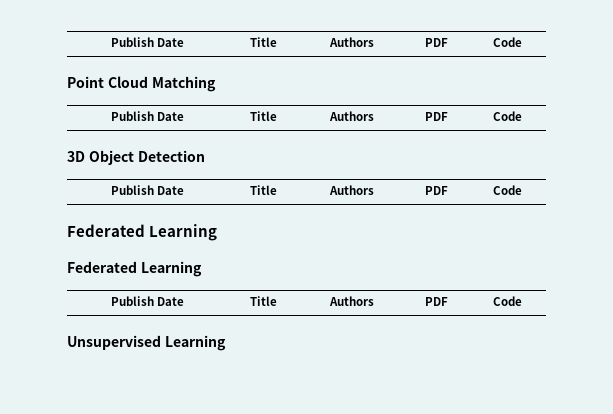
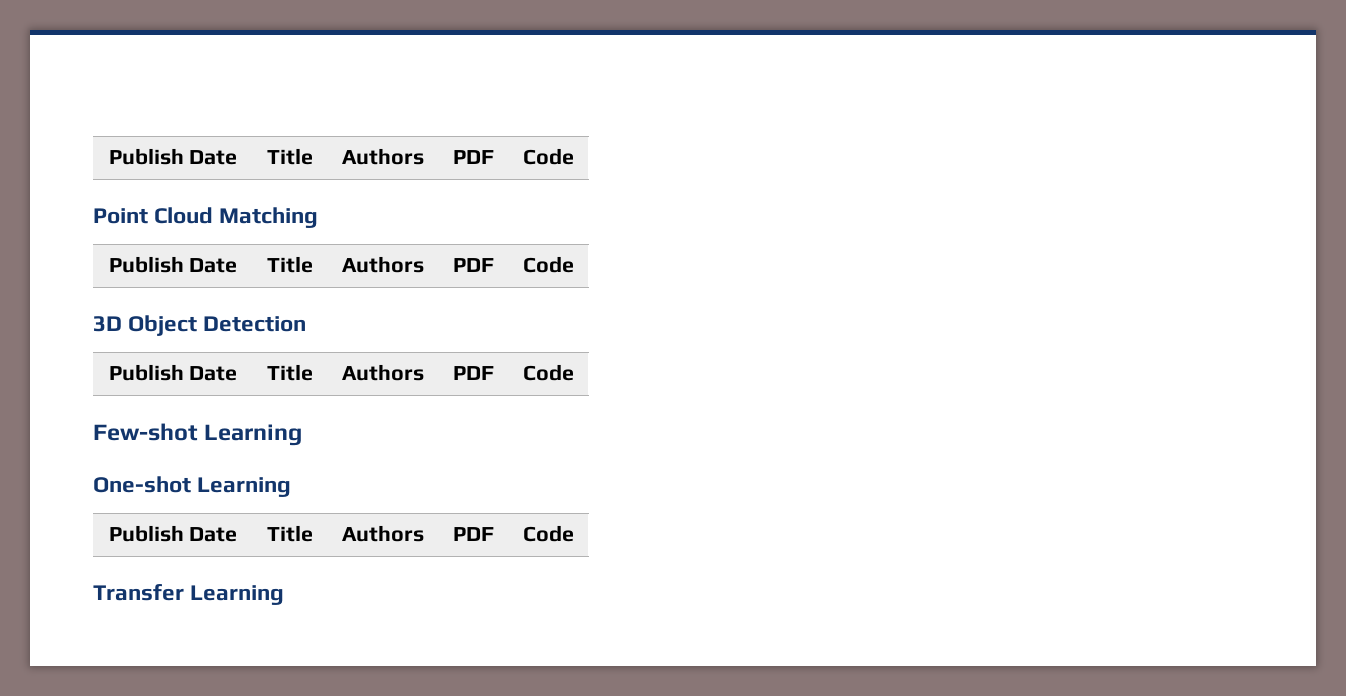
[67,224,218,241] [67,261,137,273] Federated Learning // Federated -> [93,423,303,446] [93,476,191,493] Few-shot Learning // One-shot
[67,335,161,350] Unsupervised -> [93,584,184,601] Transfer

